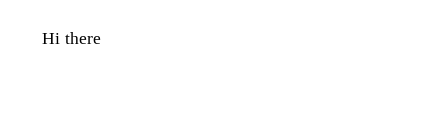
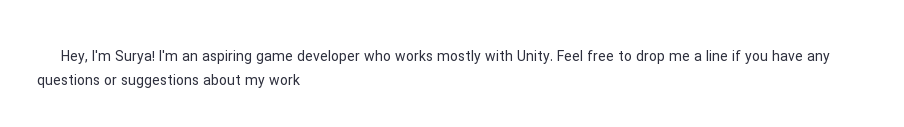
[42,32,101,44] Hi there -> [61,50,831,64] [37,74,300,88] Hey, I'm Surya! I'm an aspiring game developer who works mostly with Unity. Feel free to drop me a line if you have any questions or suggestions about my work

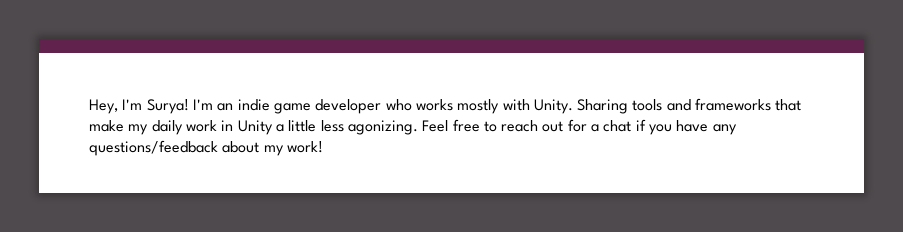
[202,50,253,64] aspiring -> [237,99,270,111] indie
[557,50,729,64] Feel free to drop me a line -> [577,98,802,114] [89,119,632,135] Sharing tools and frameworks that make my daily work in Unity a little less agonizing. Feel free to reach out for a chat
[37,74,199,88] questions or suggestions -> [89,140,218,156] questions/feedback
[269,74,300,85] work -> [286,141,323,153] work!

